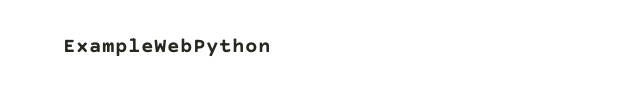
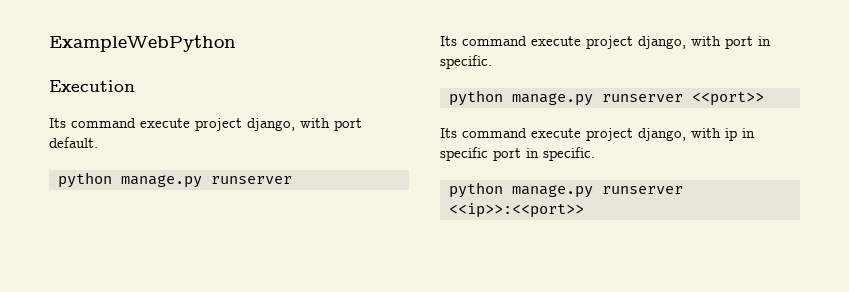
(271, 47) none -> [49,80,135,92] [49,118,362,131] [49,137,98,148] [58,172,292,188] [440,36,771,49] [440,55,492,69] [449,90,764,106] [440,128,755,141] [440,147,595,161] [449,182,683,198] [449,203,584,218] // Execution // Its command execute project django, with port default. // python manage.py runserver // Its command execute project django, with port in specific. // python manage.py runserver <<port>> // Its command execute project django, with ip in specific port in specific. // python manage.py runserver <<ip>>:<<port>>

